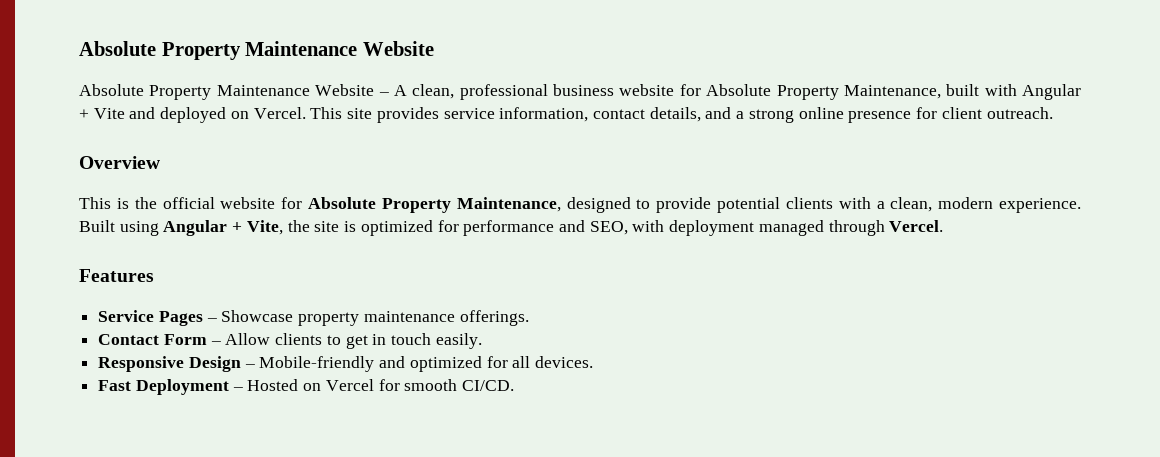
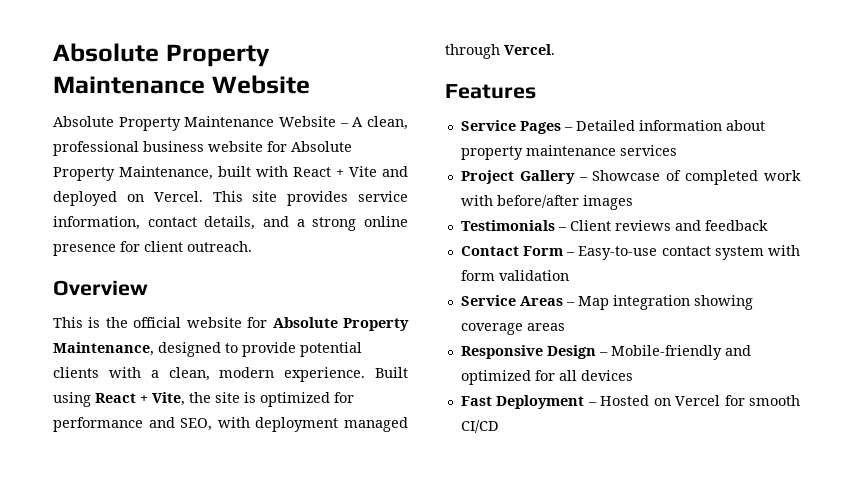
[1022,84,1081,100] Angular -> [293,167,331,177] React
[163,220,228,236] Angular -> [95,393,136,403] React
[221,310,529,326] [98,333,482,349] Showcase property maintenance offerings. // Contact Form – Allow clients to get in touch easily. -> [575,120,765,131] [460,145,677,160] [460,170,801,185] [460,195,633,210] [460,220,768,231] [460,245,800,260] [460,270,569,281] [460,295,753,310] [460,323,565,335] Detailed information about property maintenance services // Project Gallery – Showcase of completed work with before/after images // Testimonials – Client reviews and feedback // Contact Form – Easy-to-use contact system with form validation // Service Areas – Map integration showing coverage areas
[535,356,594,368] devices. -> [580,370,633,381] devices
[462,380,515,391] CI/CD. -> [460,420,499,433] CI/CD

